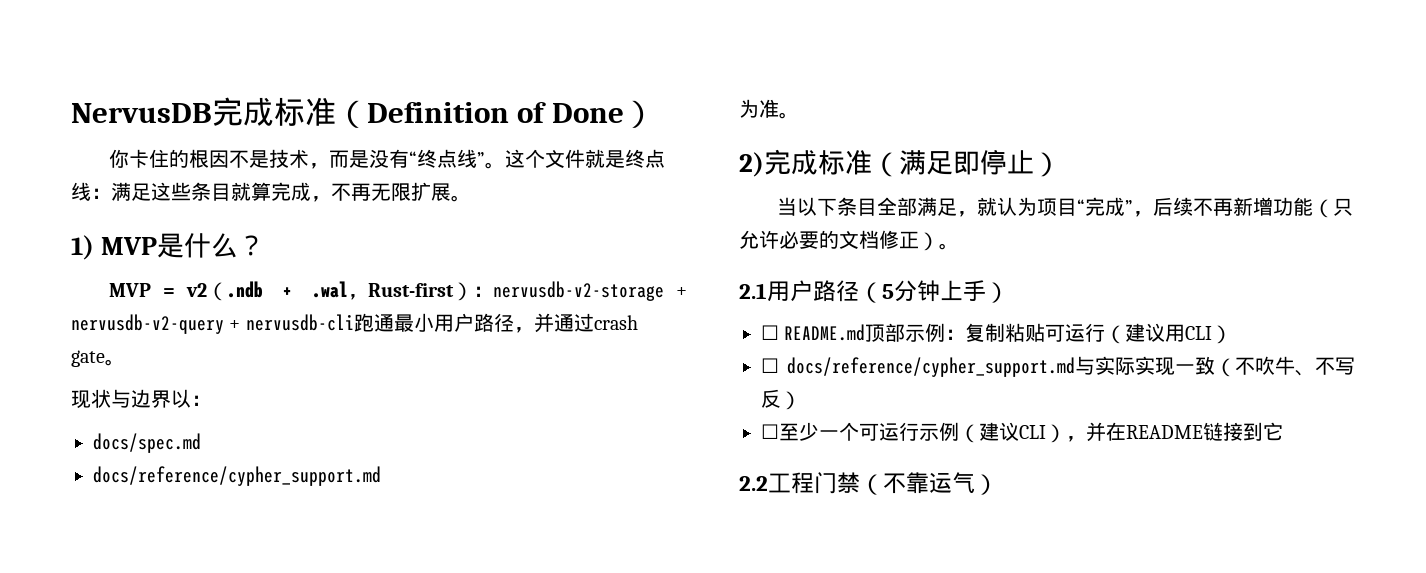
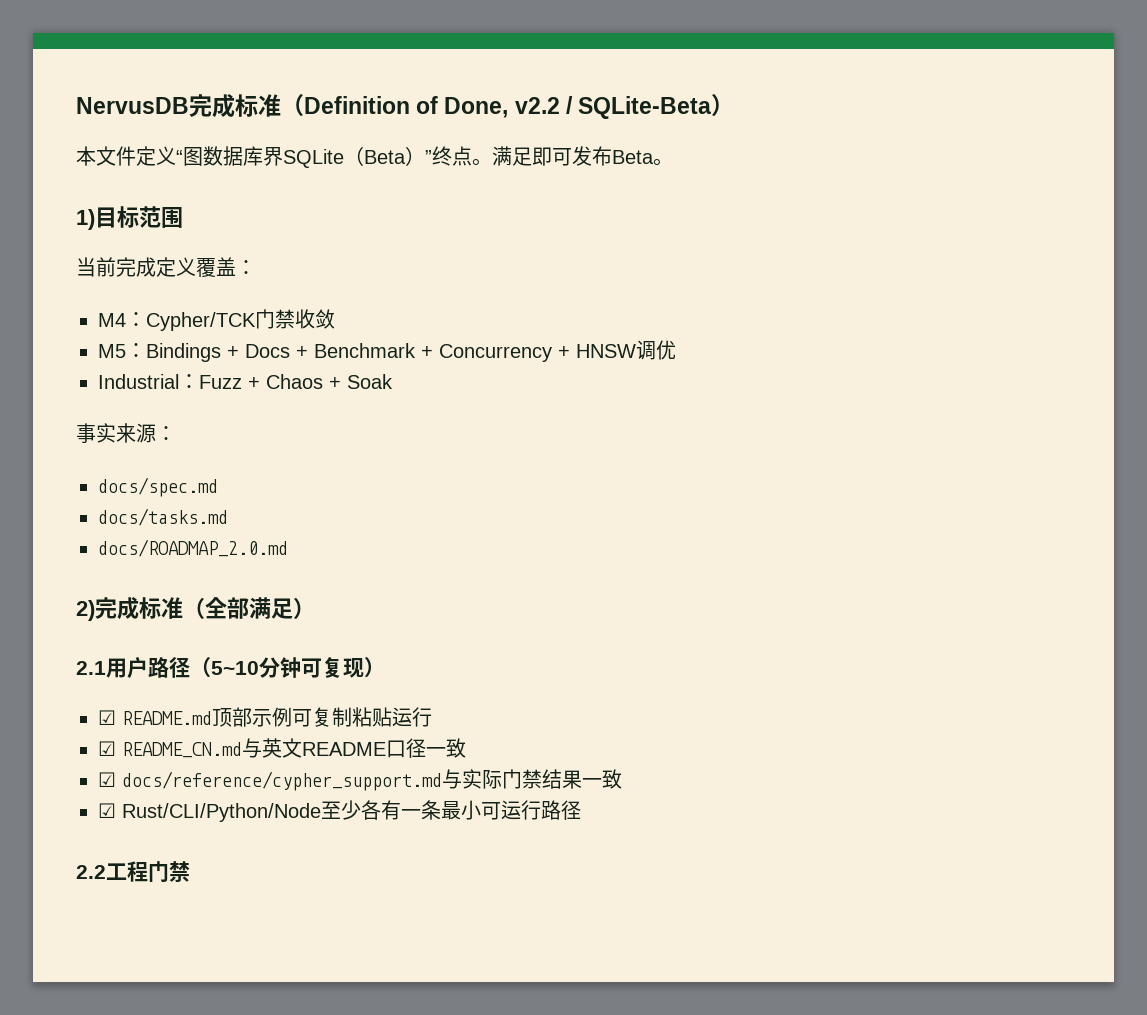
[551,100,655,128] [109,149,666,169] [71,182,471,202] [71,233,266,260] [109,281,687,301] [71,313,638,334] [71,350,125,367] [71,389,191,409] Done） // 你卡住的根因不是技术，而是没有“终点线”。这个文件就是终点线：满足这些条目就算完成，不再无限扩展。 // 1) MVP是什么？ // MVP = v2（.ndb + .wal，Rust-first）：nervusdb-v2-storage + nervusdb-v2-query + nervusdb-cli跑通最小用户路径，并通过crash gate。 // 现状与边界以 -> [444,94,735,119] [76,146,673,168] [76,206,183,230] [76,257,256,277] [98,309,335,331] [98,340,676,362] [98,374,393,389] [76,423,156,443] Done, v2.2 / SQLite-Beta） // 本文件定义“图数据库界SQLite（Beta）”终点。满足即可发布Beta。 // 1)目标范围 // 当前完成定义覆盖： // M4：Cypher/TCK门禁收敛 // M5：Bindings + Docs + Benchmark + Concurrency + HNSW调优 // Industrial：Fuzz + Chaos + Soak // 事实来源
[93,466,381,486] [739,99,799,119] docs/reference/cypher_support.md // 为准。 -> [98,508,228,526] [98,539,288,557] docs/tasks.md // docs/ROADMAP_2.0.md
[899,149,1061,177] [777,197,1354,218] [739,230,959,251] 满足即停止） // 当以下条目全部满足，就认为项目“完成”，后续不再新增功能（只允许必要的文档修正）。 -> [205,597,315,619] 全部满足）
[882,280,1009,303] [761,325,779,340] 5分钟上手） // ☐ -> [211,657,385,678] [98,710,116,725] 5~10分钟可复现） // ☑
[945,329,966,340] ： -> [292,709,312,727] 可
[1045,323,1233,344] [761,358,779,373] 可运行（建议用CLI） // ☐ -> [392,707,432,727] [98,738,466,758] [98,772,116,787] 运行 // ☑ README_CN.md与英文README口径一致 // ☑
[1135,356,1355,377] [761,389,801,410] [761,422,1283,443] 实现一致（不吹牛、不写反） // ☐至少一个可运行示例（建议CLI），并在README链接到它 -> [502,769,622,789] [98,800,581,822] 门禁结果一致 // ☑ Rust/CLI/Python/Node至少各有一条最小可运行路径
[860,472,998,495] （不靠运气） -> (190, 871) none

